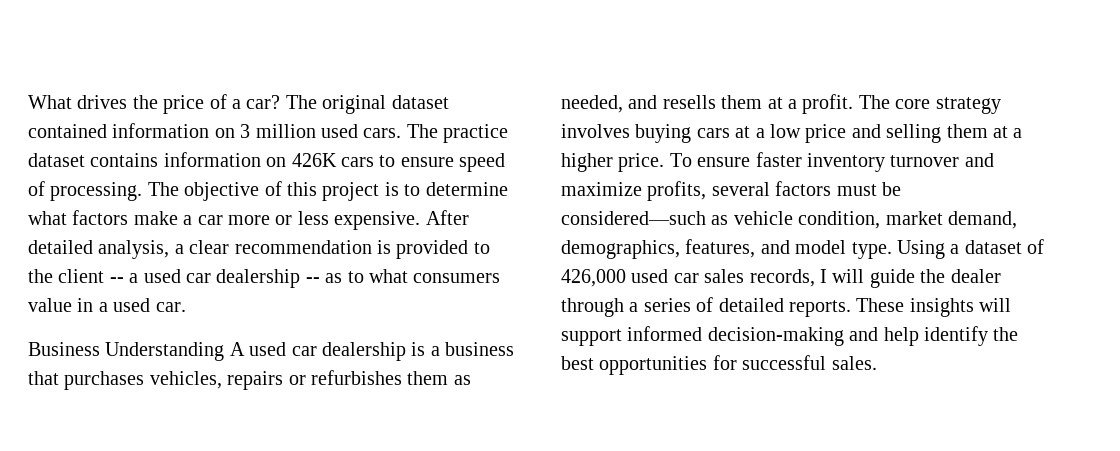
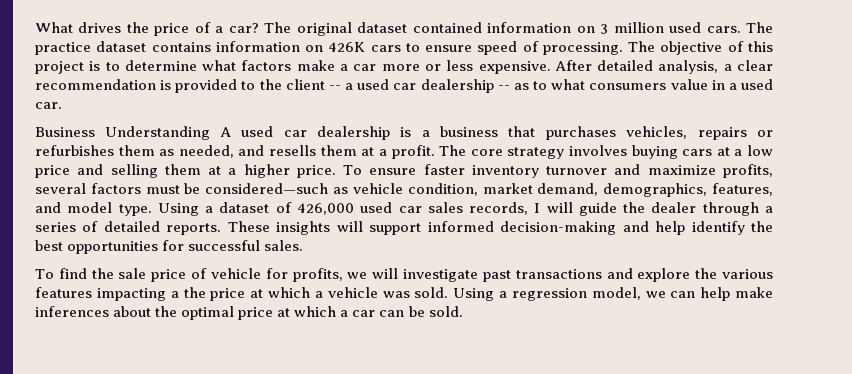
(877, 363) none -> [35,268,773,282] [35,287,774,301] [35,306,463,320] // To find the sale price of vehicle for profits, we will investigate past transactions and explore the various features impacting a the price at which a vehicle was sold. Using a regression model, we can help make inferences about the optimal price at which a car can be sold.

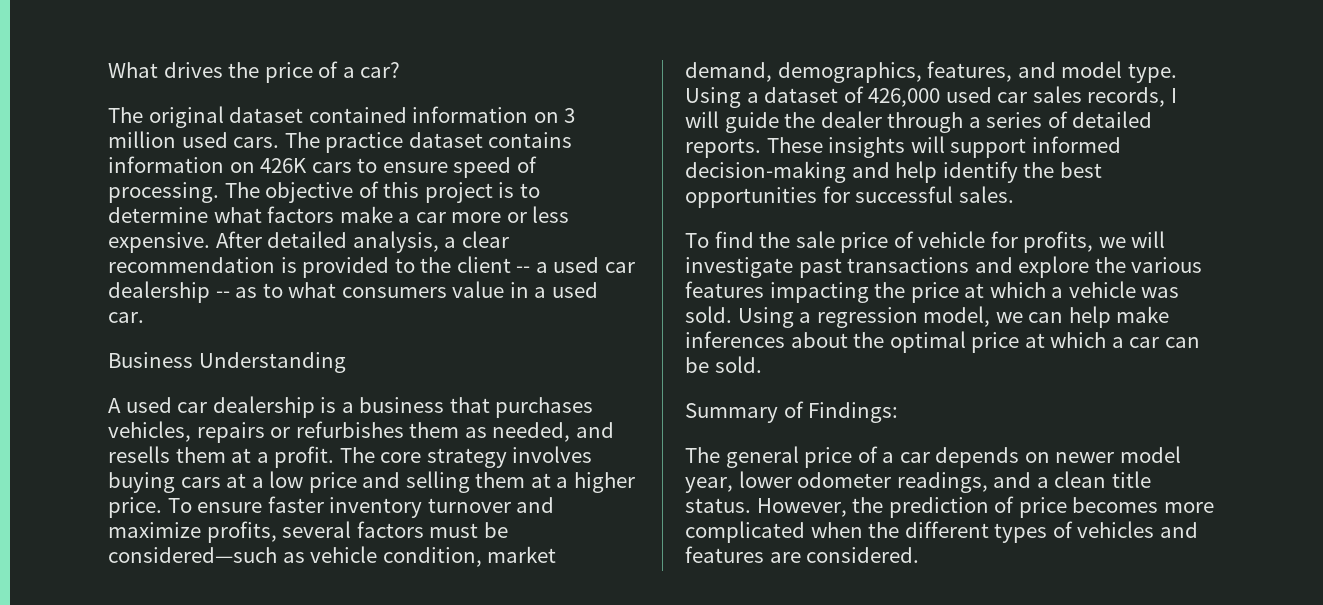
(259, 28) none -> (401, 70) //
(211, 133) none -> (346, 362) //
[170,291,179,298] a -> (869, 292) none
(463, 311) none -> [685,401,899,423] [685,446,1181,468] [685,471,1151,493] [685,496,1214,518] [685,521,1198,543] [685,546,920,563] // Summary of Findings: // The general price of a car depends on newer model year, lower odometer readings, and a clean title status. However, the prediction of price becomes more complicated when the different types of vehicles and features are considered.

